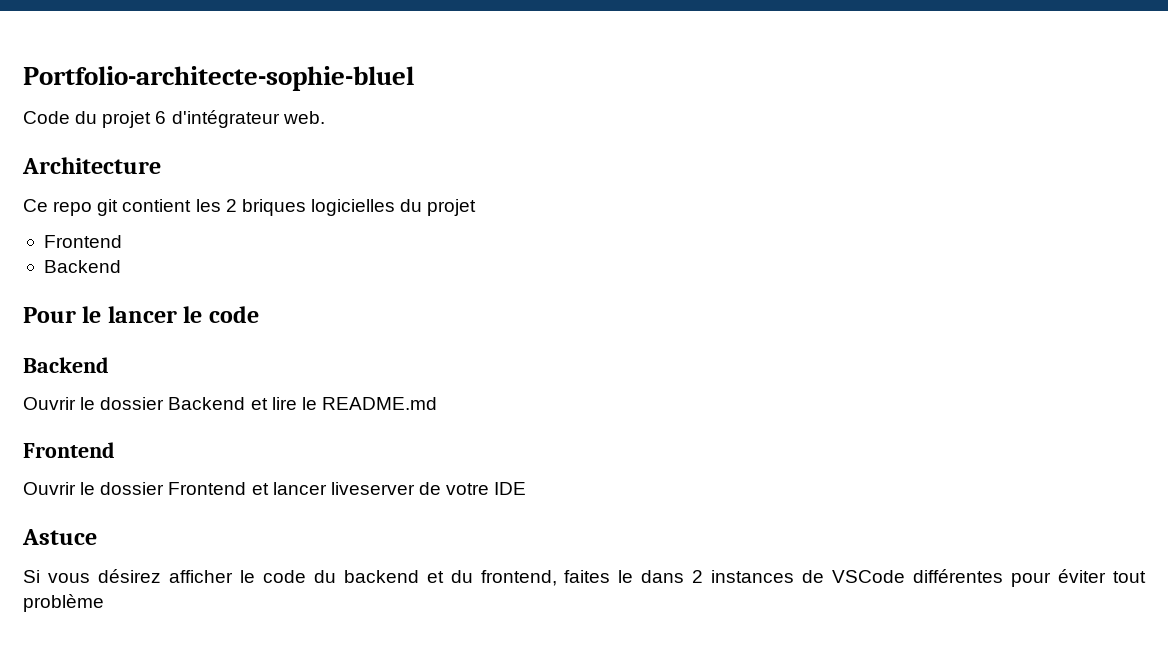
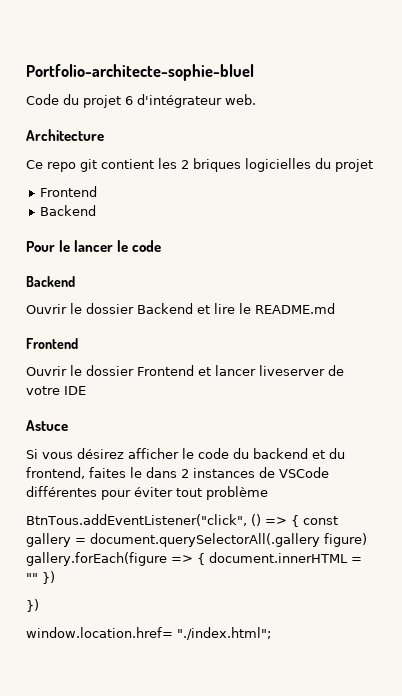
(104, 603) none -> [26,514,338,527] [26,533,367,547] [26,552,362,566] [26,571,55,584] [26,599,39,612] [26,627,271,640] // BtnTous.addEventListener("click", () => { const gallery = document.querySelectorAll(.gallery figure) gallery.forEach(figure => { document.innerHTML = "" }) // }) // window.location.href= "./index.html";

